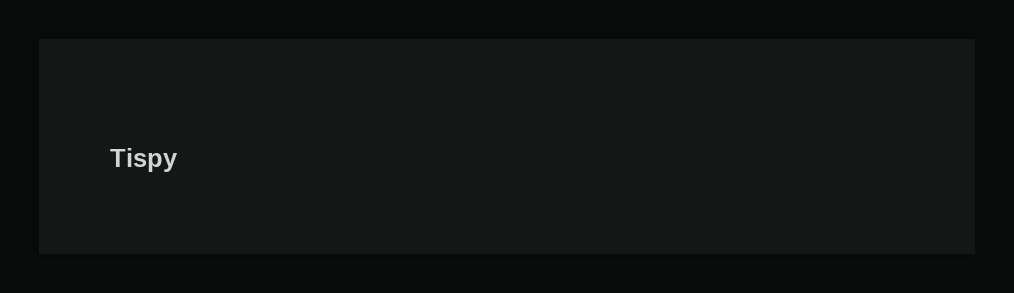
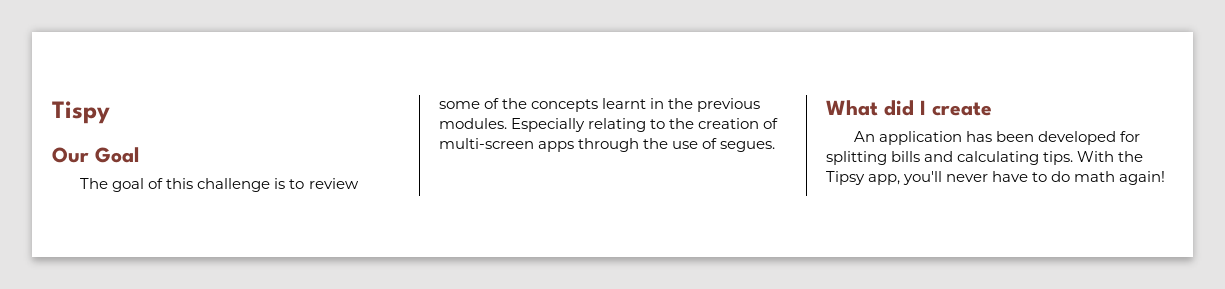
(178, 160) none -> [52,147,139,163] [80,178,359,192] [439,98,761,112] [439,118,779,132] [439,138,776,152] [826,100,992,116] [854,131,1141,145] [826,151,1144,165] [826,171,1166,185] // Our Goal // The goal of this challenge is to review some of the concepts learnt in the previous modules. Especially relating to the creation of multi-screen apps through the use of segues. // What did I create // An application has been developed for splitting bills and calculating tips. With the Tipsy app, you'll never have to do math again!

